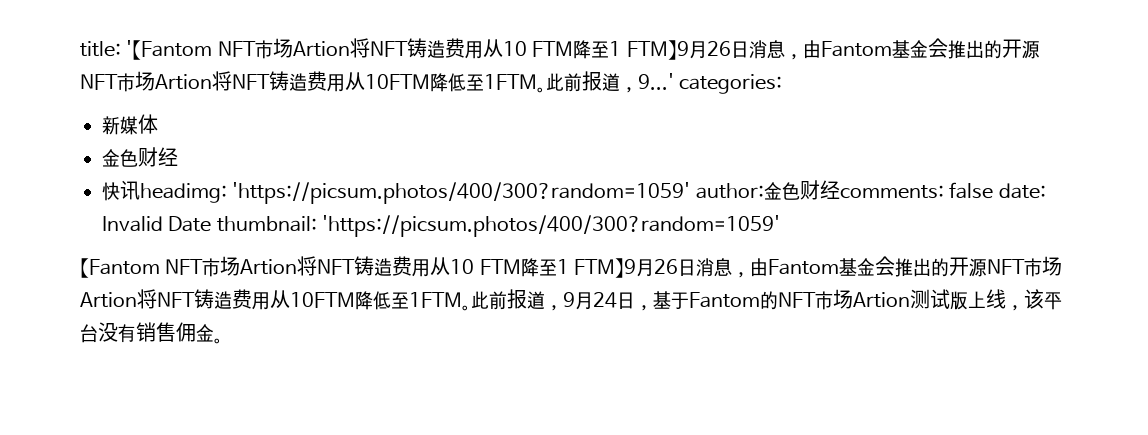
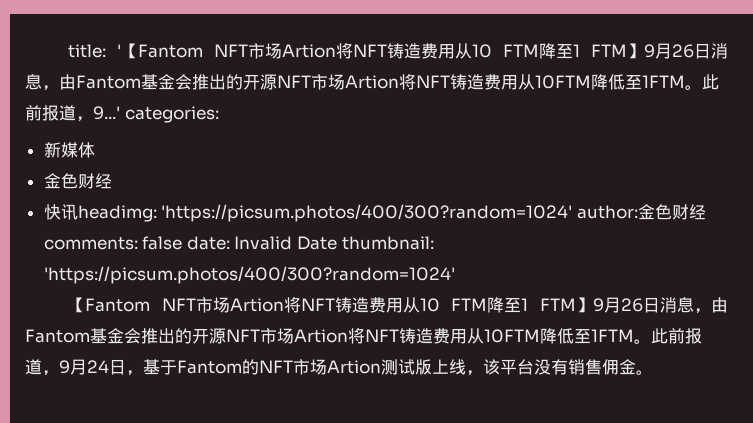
[232,182,691,204] 'https://picsum.photos/400/300?random=1059' -> [161,204,573,222] 'https://picsum.photos/400/300?random=1024'
[322,215,781,237] 'https://picsum.photos/400/300?random=1059' -> [43,266,455,284] 'https://picsum.photos/400/300?random=1024'

